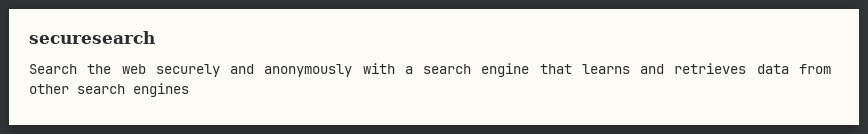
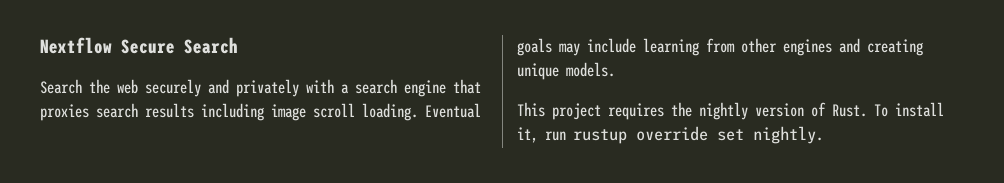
[29,31,155,44] securesearch -> [40,37,238,54] Nextflow Secure Search
[264,64,353,77] anonymously -> [236,79,299,97] privately
[581,63,831,74] [29,83,189,97] learns and retrieves data from other search engines -> [40,103,481,121] [517,38,923,56] [517,62,615,80] [517,102,944,120] [517,126,823,144] proxies search results including image scroll loading. Eventual goals may include learning from other engines and creating unique models. // This project requires the nightly version of Rust. To install it, run rustup override set nightly.

